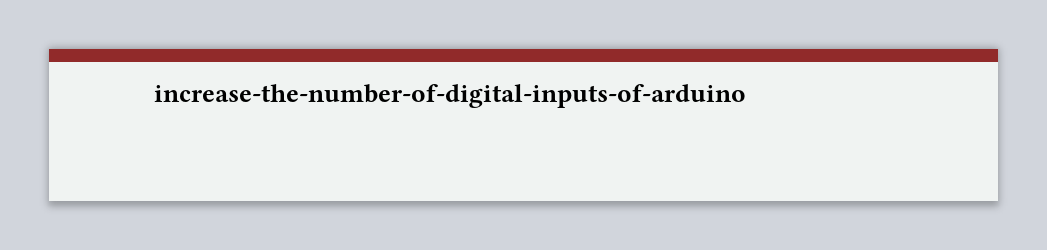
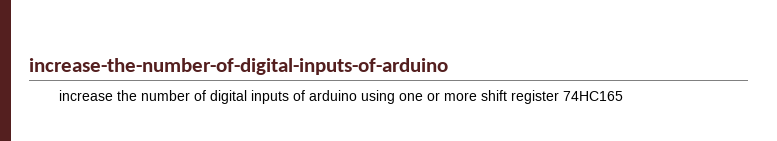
(746, 96) none -> [59,90,624,104] // increase the number of digital inputs of arduino using one or more shift register 74HC165

